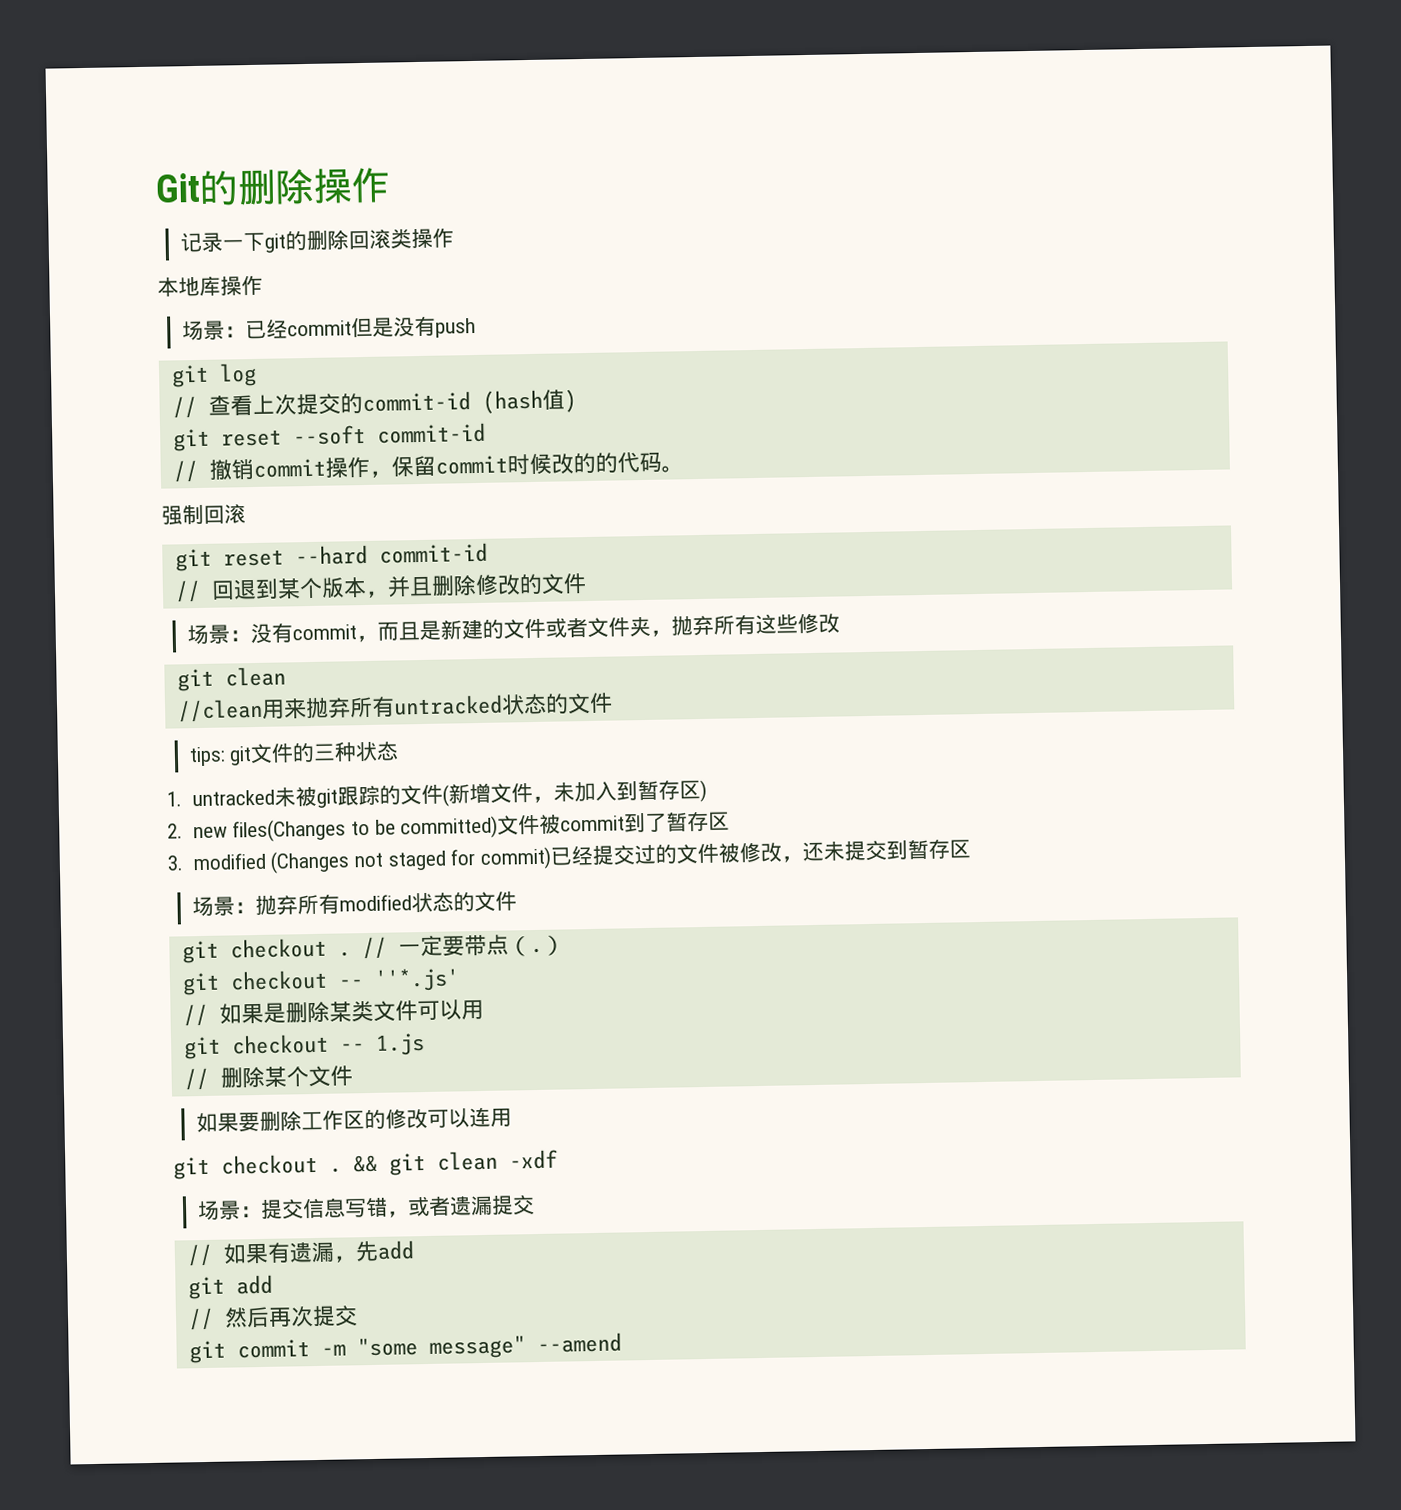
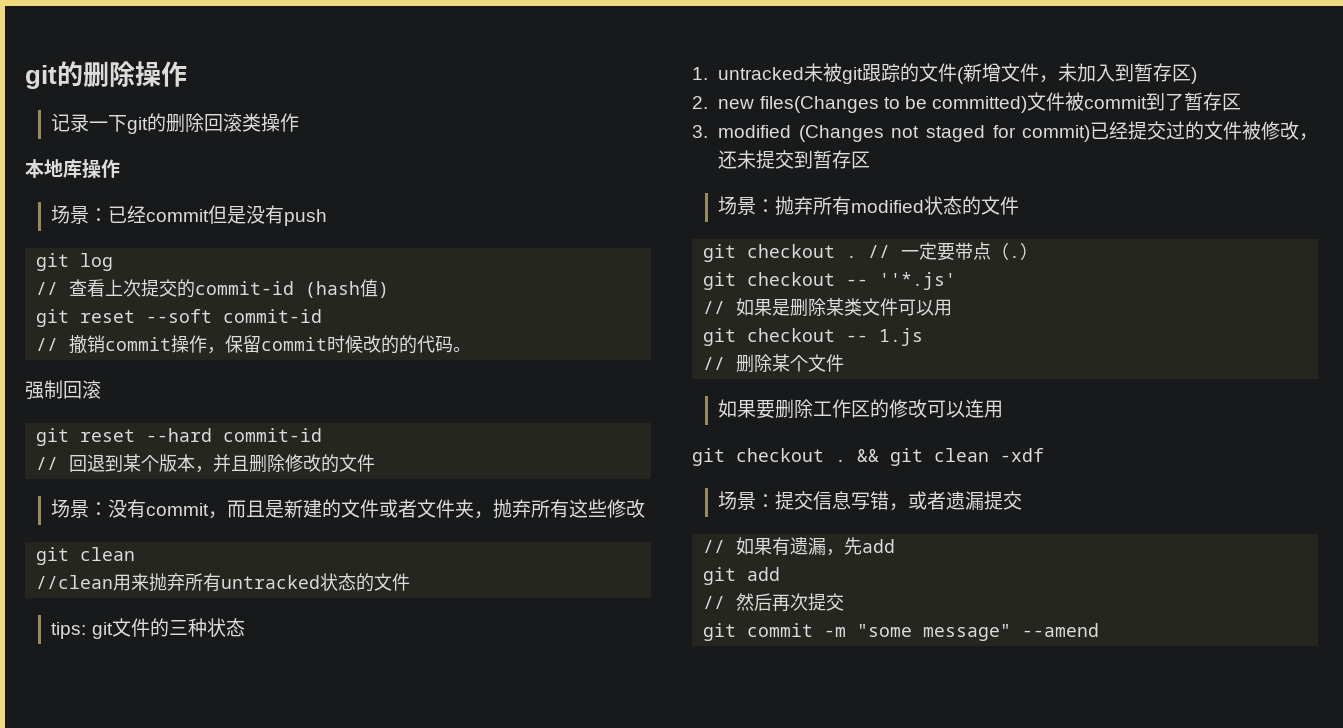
[155,172,200,203] Git -> [25,65,57,89] git

